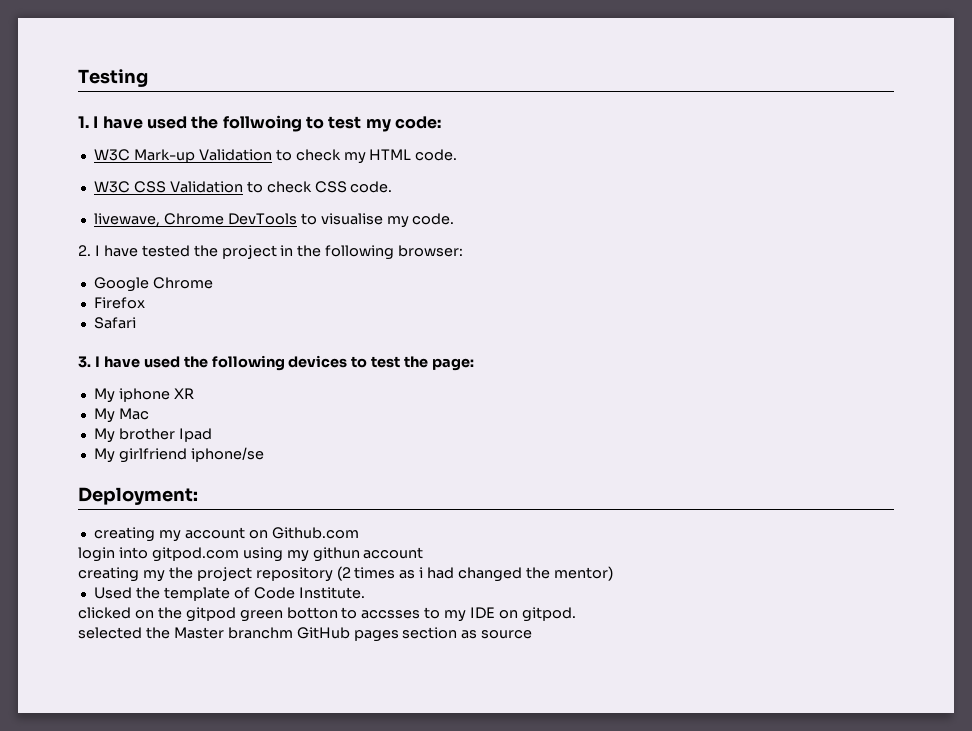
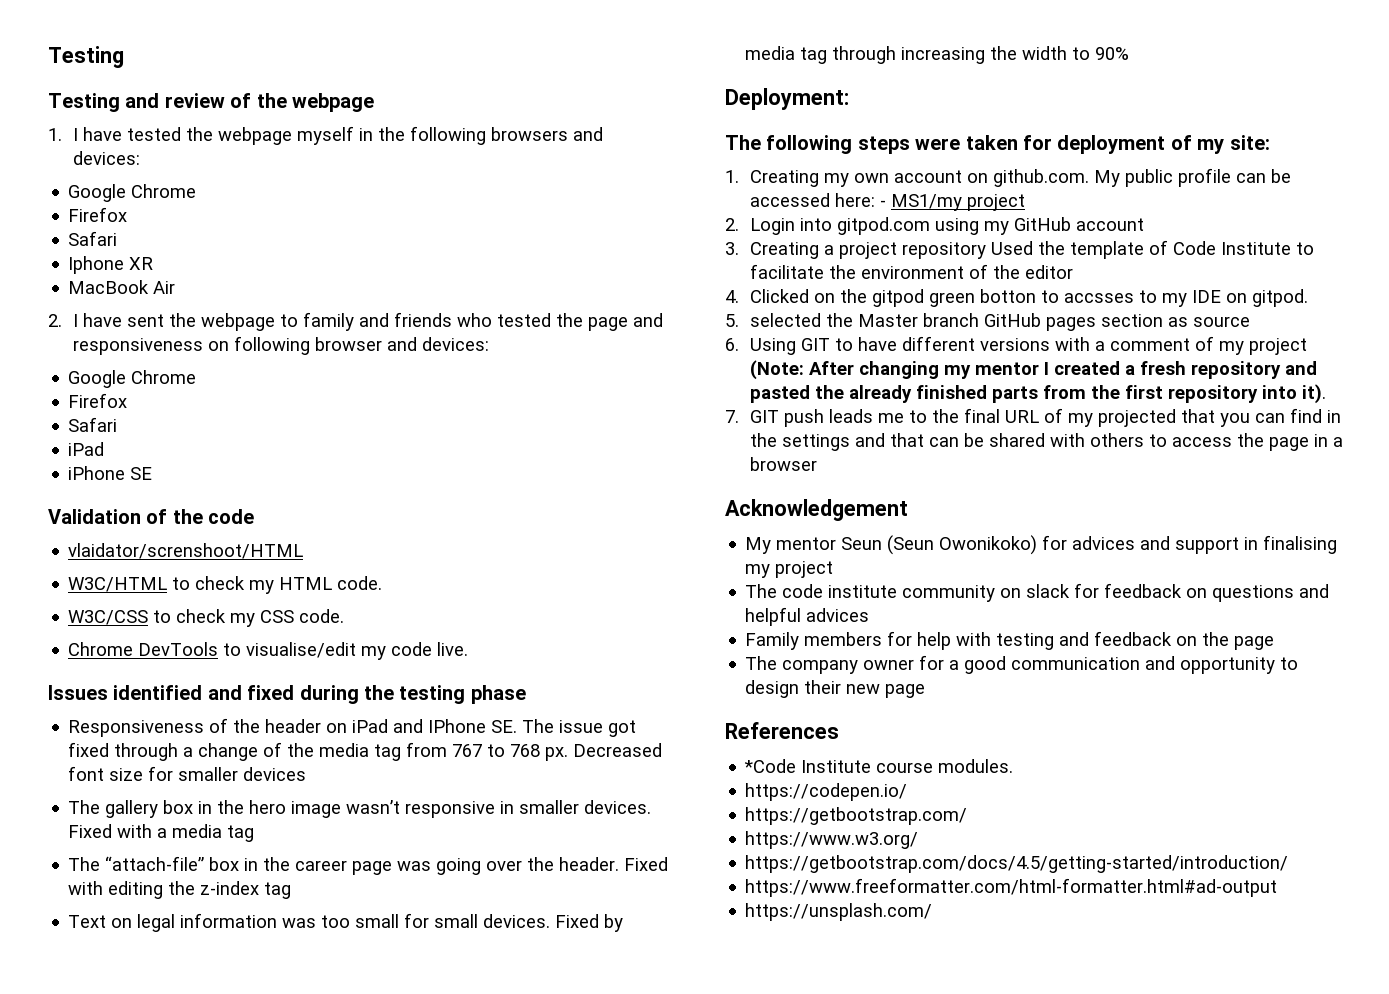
[78,115,441,132] [93,149,458,164] [93,181,393,193] [93,213,455,228] [78,245,91,256] 1. I have used the follwoing to test my code: // W3C Mark-up Validation to check my HTML code. // W3C CSS Validation to check CSS code. // livewave, Chrome DevTools to visualise my code. // 2. -> [48,93,374,112] [48,128,62,141] Testing and review of the webpage // 1.
[221,245,277,259] project -> [217,126,354,145] webpage myself
[398,245,464,257] [93,277,213,292] [93,297,145,309] [93,317,136,329] [78,355,475,371] [93,388,194,403] [93,408,149,423] [93,428,212,443] [93,447,264,463] [78,487,198,505] [93,527,359,542] [78,547,115,562] browser: // Google Chrome // Firefox // Safari // 3. I have used the following devices to test the page: // My iphone XR // My Mac // My brother Ipad // My girlfriend iphone/se // Deployment: // creating my account on Github.com // login -> [490,127,603,141] [72,151,140,165] [68,184,197,202] [68,207,128,222] [68,231,118,246] [68,256,154,274] [68,280,176,294] [48,312,663,331] [72,336,489,355] [68,370,197,388] [68,393,128,408] [68,417,118,432] [68,442,105,456] [68,466,153,480] [48,509,255,524] [68,543,304,559] [68,576,383,594] [68,609,345,627] [68,642,469,660] [48,685,526,704] [68,718,637,737] [68,742,663,761] [68,766,307,781] [68,800,652,818] [68,824,255,842] [68,856,669,875] [68,881,292,899] [68,913,624,932] [745,46,1130,64] [725,88,849,110] [725,135,1270,154] [725,168,1291,187] [749,193,1025,211] [725,218,795,235] browsers and devices: // Google Chrome // Firefox // Safari // Iphone XR // MacBook Air // 2. I have sent the webpage to family and friends who tested the page and responsiveness on following browser and devices: // Google Chrome // Firefox // Safari // iPad // iPhone SE // Validation of the code // vlaidator/screnshoot/HTML // W3C/HTML to check my HTML code. // W3C/CSS to check my CSS code. // Chrome DevTools to visualise/edit my code live. // Issues identified and fixed during the testing phase // Responsiveness of the header on iPad and IPhone SE. The issue got fixed through a change of the media tag from 767 to 768 px. Decreased font size for smaller devices // The gallery box in the hero image wasn’t responsive in smaller devices. Fixed with a media tag // The “attach-file” box in the career page was going over the header. Fixed with editing the z-index tag // Text on legal information was too small for small devices. Fixed by media tag through increasing the width to 90% // Deployment: // The following steps were taken for deployment of my site: // 1. Creating my own account on github.com. My public profile can be accessed here: - MS1/my project // 2. Login
[312,547,360,562] githun -> [1013,217,1071,231] GitHub
[78,566,613,582] creating my the project repository (2 times as i had changed the mentor) // -> [725,242,986,259] 3. Creating a project repository
[298,587,365,599] [78,607,131,619] Institute. // clicked -> [1220,242,1314,255] [749,264,1073,279] [725,289,809,303] Institute to facilitate the environment of the editor // 4. Clicked
(576, 614) none -> [725,314,739,327] 5.
[227,627,293,639] branchm -> [922,313,979,327] branch
(533, 634) none -> [725,336,1307,355] [749,360,1317,380] [749,384,1326,404] [725,408,1341,427] [749,433,1343,451] [749,457,817,471] [725,499,908,521] [745,535,1338,555] [745,561,834,578] [745,583,1330,602] [745,607,870,626] [745,631,1275,650] [745,655,1299,674] [745,680,926,698] [725,722,839,739] [744,759,1014,773] [745,783,908,801] [745,807,968,825] [745,831,919,849] [745,855,1289,873] [745,878,1278,897] [745,903,933,921] // 6. Using GIT to have different versions with a comment of my project (Note: After changing my mentor I created a fresh repository and pasted the already finished parts from the first repository into it). // 7. GIT push leads me to the final URL of my projected that you can find in the settings and that can be shared with others to access the page in a browser // Acknowledgement // My mentor Seun (Seun Owonikoko) for advices and support in finalising my project // The code institute community on slack for feedback on questions and helpful advices // Family members for help with testing and feedback on the page // The company owner for a good communication and opportunity to design their new page // References // *Code Institute course modules. // https://codepen.io/ // https://getbootstrap.com/ // https://www.w3.org/ // https://getbootstrap.com/docs/4.5/getting-started/introduction/ // https://www.freeformatter.com/html-formatter.html#ad-output // https://unsplash.com/

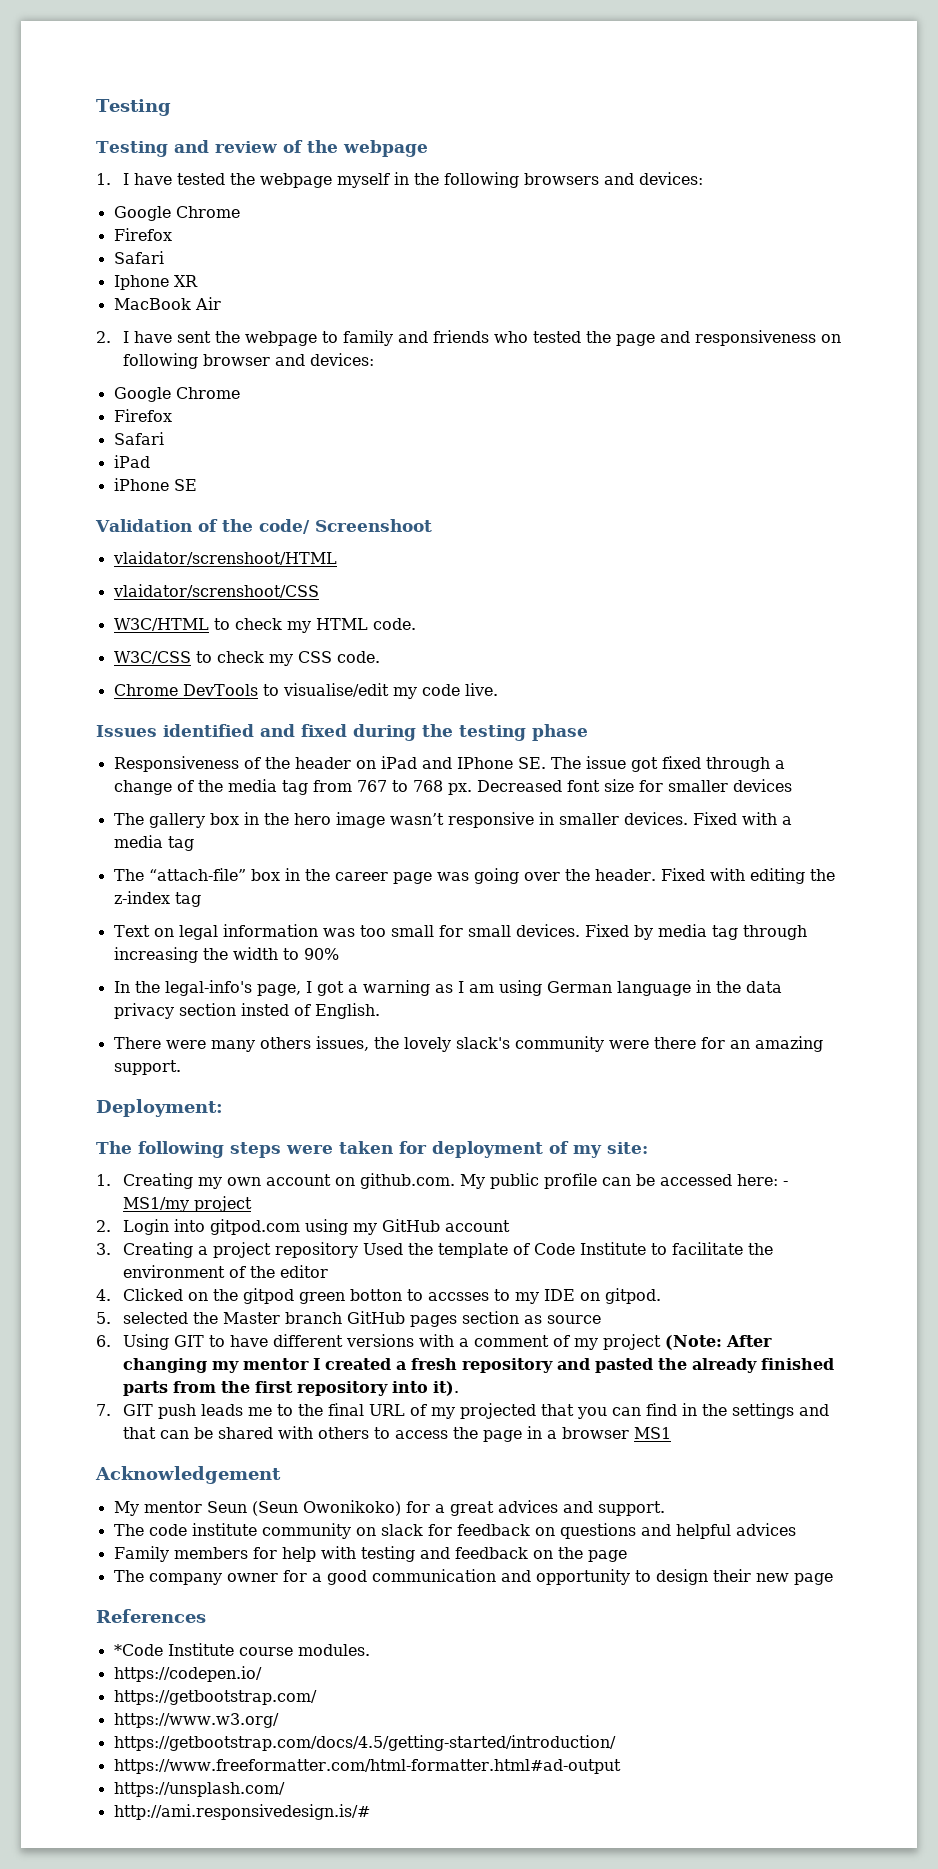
[208,509,255,524] code -> [258,519,432,534] code/ Screenshoot
(304, 551) none -> [112,584,319,598] // vlaidator/screnshoot/CSS
(1130, 53) none -> [113,980,782,996] [113,1003,380,1019] [113,1036,823,1052] [113,1060,181,1075] // In the legal-info's page, I got a warning as I am using German language in the data privacy section insted of English. // There were many others issues, the lovely slack's community were there for an amazing support.
(817, 464) none -> [633,1427,671,1439] MS1
[1072,535,1338,554] [745,561,834,578] advices and support in finalising my project -> [434,1500,665,1516] a great advices and support.
(933, 912) none -> [113,1804,370,1820] // http://ami.responsivedesign.is/#

